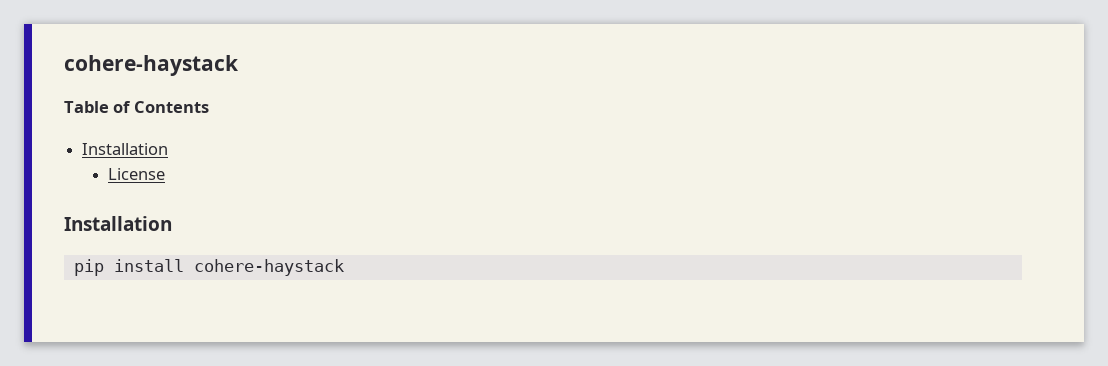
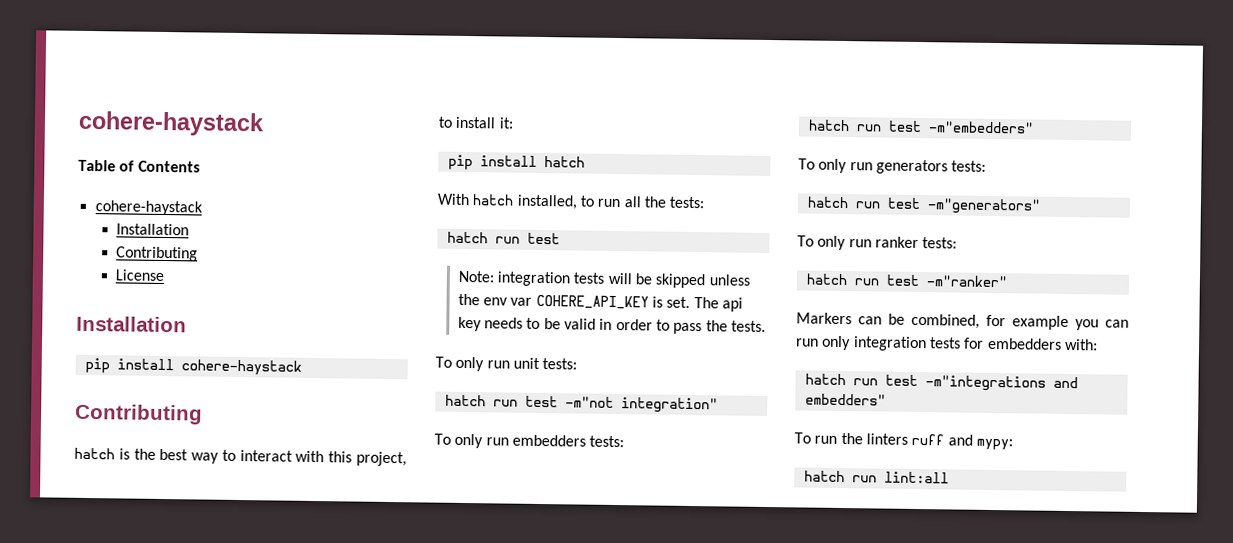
[82,143,169,155] // Installation -> [94,200,203,216] [116,223,190,236] [116,246,199,262] // cohere-haystack // Installation // Contributing
(344, 267) none -> [74,403,203,425] [74,447,407,467] [438,116,514,129] [447,154,585,171] [437,193,705,210] [446,231,560,245] [457,270,750,289] [457,293,743,312] [457,316,766,335] [435,356,578,372] [444,394,718,414] [434,433,625,449] [807,119,1034,134] [798,158,987,175] [806,196,1040,215] [797,235,958,251] [805,273,1007,288] [796,312,1129,331] [796,335,1098,352] [804,373,1078,392] [804,393,886,406] [794,432,1013,451] [803,470,949,484] // Contributing // hatch is the best way to interact with this project, to install it: // pip install hatch // With hatch installed, to run all the tests: // hatch run test // Note: integration tests will be skipped unless the env var COHERE_API_KEY is set. The api key needs to be valid in order to pass the tests. // To only run unit tests: // hatch run test -m"not integration" // To only run embedders tests: // hatch run test -m"embedders" // To only run generators tests: // hatch run test -m"generators" // To only run ranker tests: // hatch run test -m"ranker" // Markers can be combined, for example you can run only integration tests for embedders with: // hatch run test -m"integrations and embedders" // To run the linters ruff and mypy: // hatch run lint:all

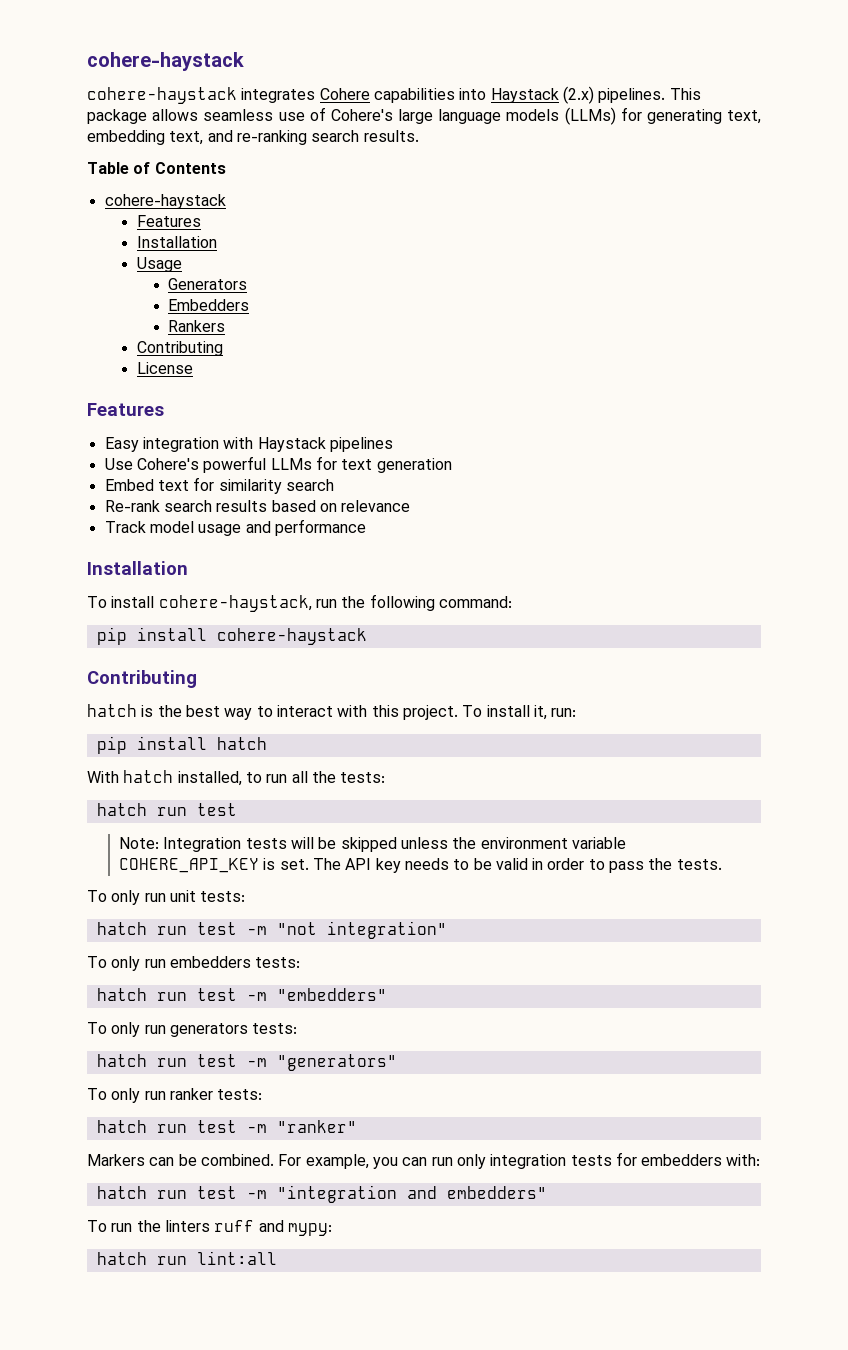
[78,110,265,137] cohere-haystack -> [87,52,244,71] [87,86,701,104] [87,107,761,125] [87,130,419,145] cohere-haystack // cohere-haystack integrates Cohere capabilities into Haystack (2.x) pipelines. This package allows seamless use of Cohere's large language models (LLMs) for generating text, embedding text, and re-ranking search results.
[116,223,190,236] [116,246,199,262] [115,269,165,282] [76,315,187,333] // Installation // Contributing // License // Installation -> [136,215,201,227] [136,236,217,248] [136,257,182,272] [168,278,248,290] [168,299,250,311] [168,320,226,332] [136,341,223,356] [136,362,193,374] [87,403,164,416] [104,437,393,452] [104,456,452,473] [104,477,334,494] [104,500,411,512] [104,519,366,536] [87,561,188,575] [87,594,512,612] // Features // Installation // Usage // Generators // Embedders // Rankers // Contributing // License // Features // Easy integration with Haystack pipelines // Use Cohere's powerful LLMs for text generation // Embed text for similarity search // Re-rank search results based on relevance // Track model usage and performance // Installation // To install cohere-haystack, run the following command:
[355,451,407,467] [438,116,514,129] project, to install it: -> [402,705,577,720] project. To install it, run:
[496,271,570,287] integration -> [163,837,242,852] Integration
[482,297,533,306] env var -> [480,837,626,849] environment variable
[721,297,743,312] api -> [345,858,372,870] API
[564,396,614,408] -m"not -> [246,922,317,935] -m "not
[927,121,1034,134] -m"embedders" -> [246,988,387,1001] -m "embedders"
[926,198,1040,215] -m"generators" -> [246,1054,397,1071] -m "generators"
[925,275,1007,288] -m"ranker" -> [246,1120,357,1133] -m "ranker"
[911,313,1069,330] combined, for example -> [200,1154,369,1169] combined. For example,
[924,375,1046,392] -m"integrations -> [246,1185,397,1203] -m "integration

